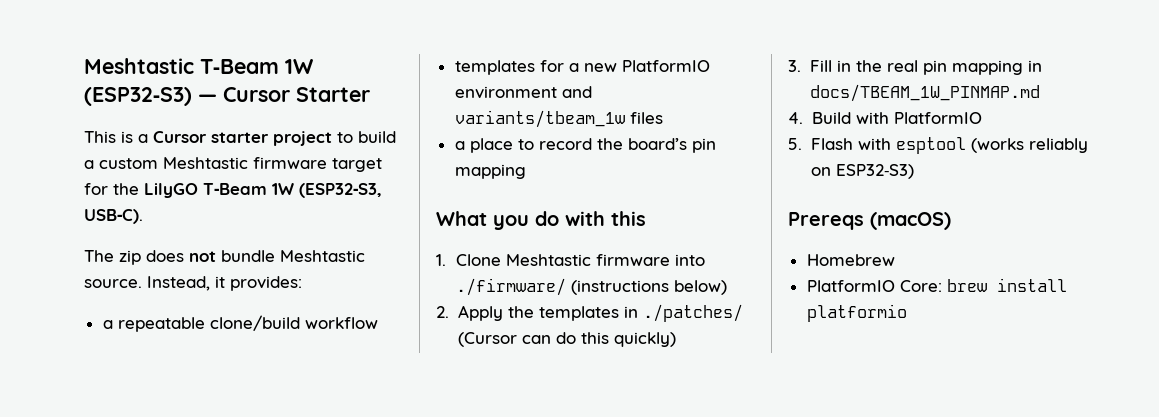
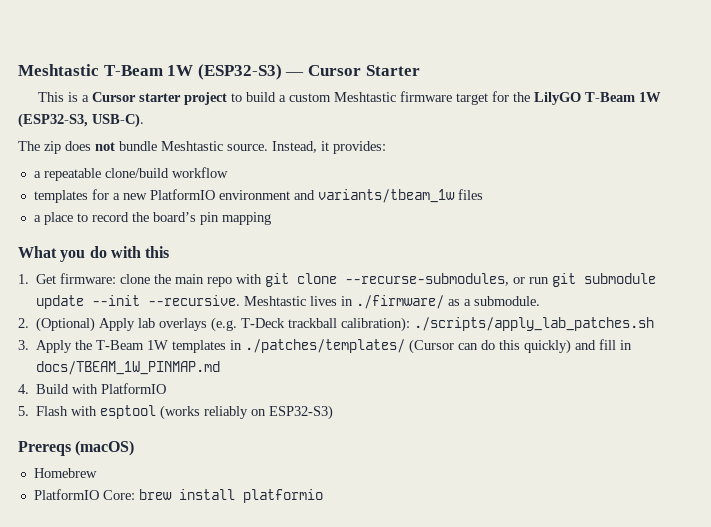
[456,254,706,266] [456,278,728,296] [436,305,534,321] Clone Meshtastic firmware into ./firmware/ (instructions below) // 2. Apply the -> [36,273,657,287] [36,295,541,309] [18,317,655,332] [18,340,169,353] Get firmware: clone the main repo with git clone --recurse-submodules, or run git submodule update --init --recursive. Meshtastic lives in ./firmware/ as a submodule. // 2. (Optional) Apply lab overlays (e.g. T-Deck trackball calibration): ./scripts/apply_lab_patches.sh // 3. Apply the T-Beam 1W
[642,304,743,322] ./patches/ -> [245,339,406,353] ./patches/templates/
[788,60,1023,75] // 3. Fill in the real pin mapping -> [575,339,617,350] and fill

